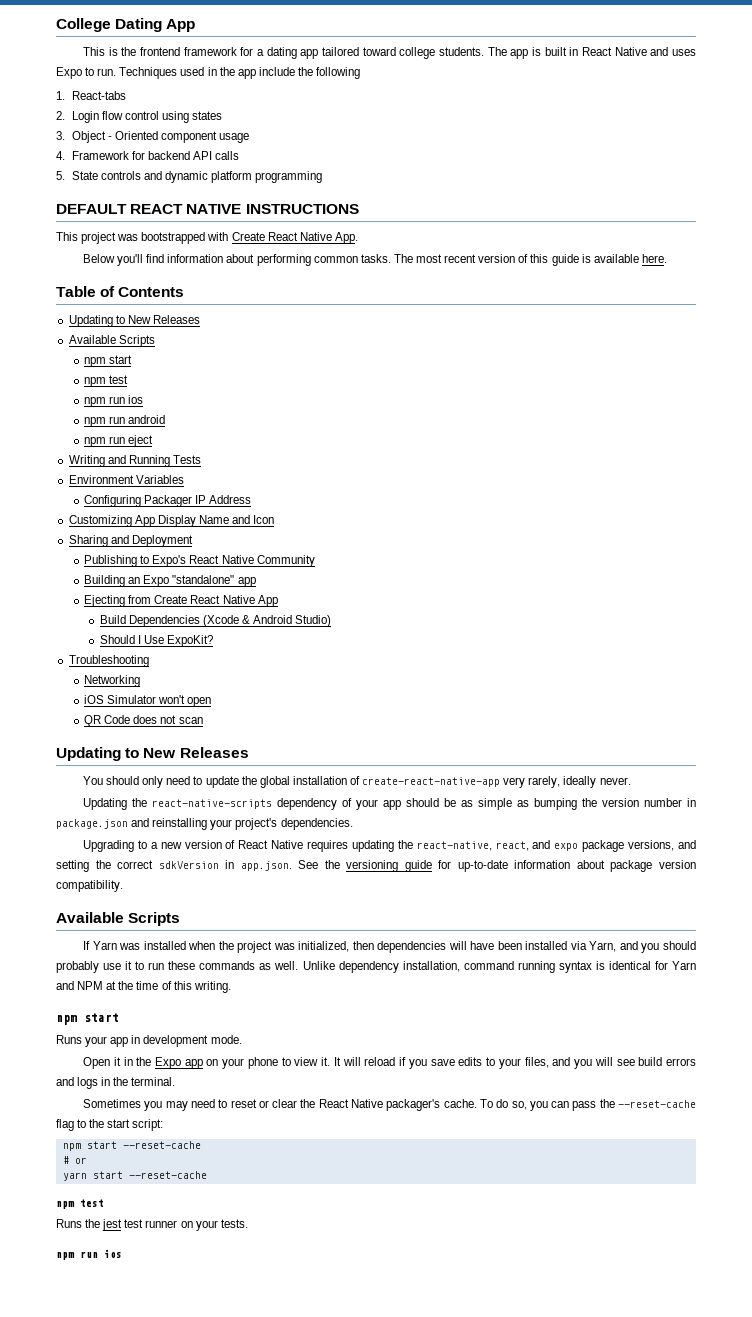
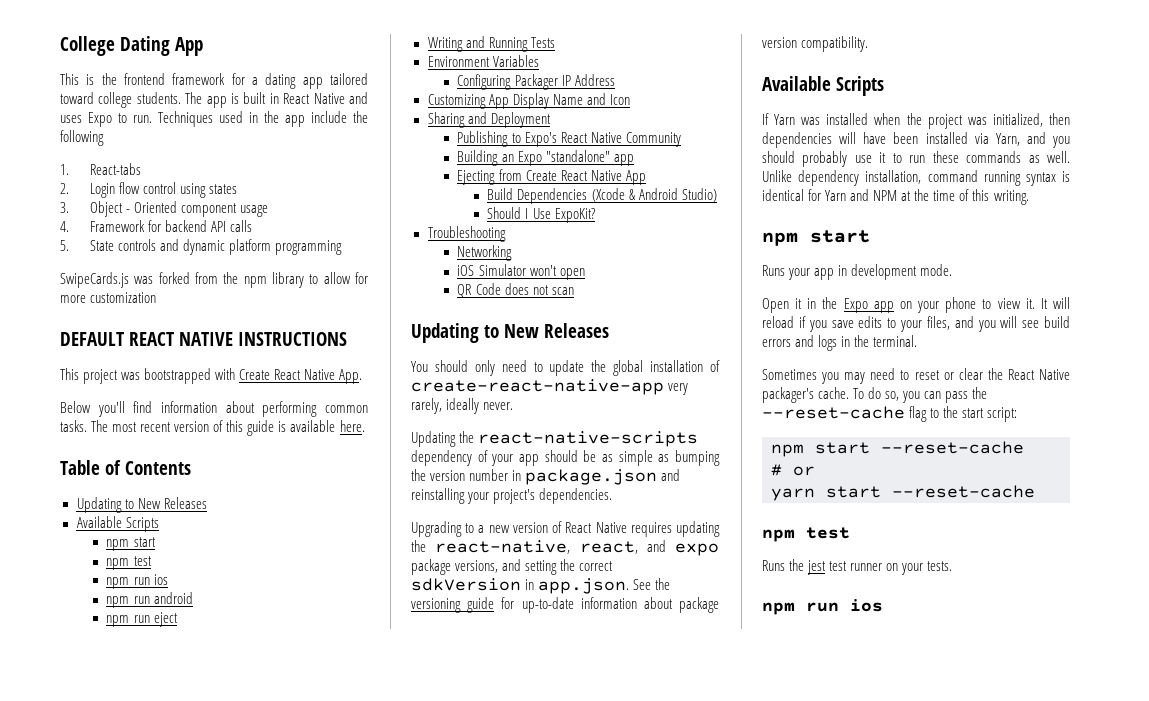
(323, 177) none -> [60,272,368,288] [60,292,157,303] // SwipeCards.js was forked from the npm library to allow for more customization

